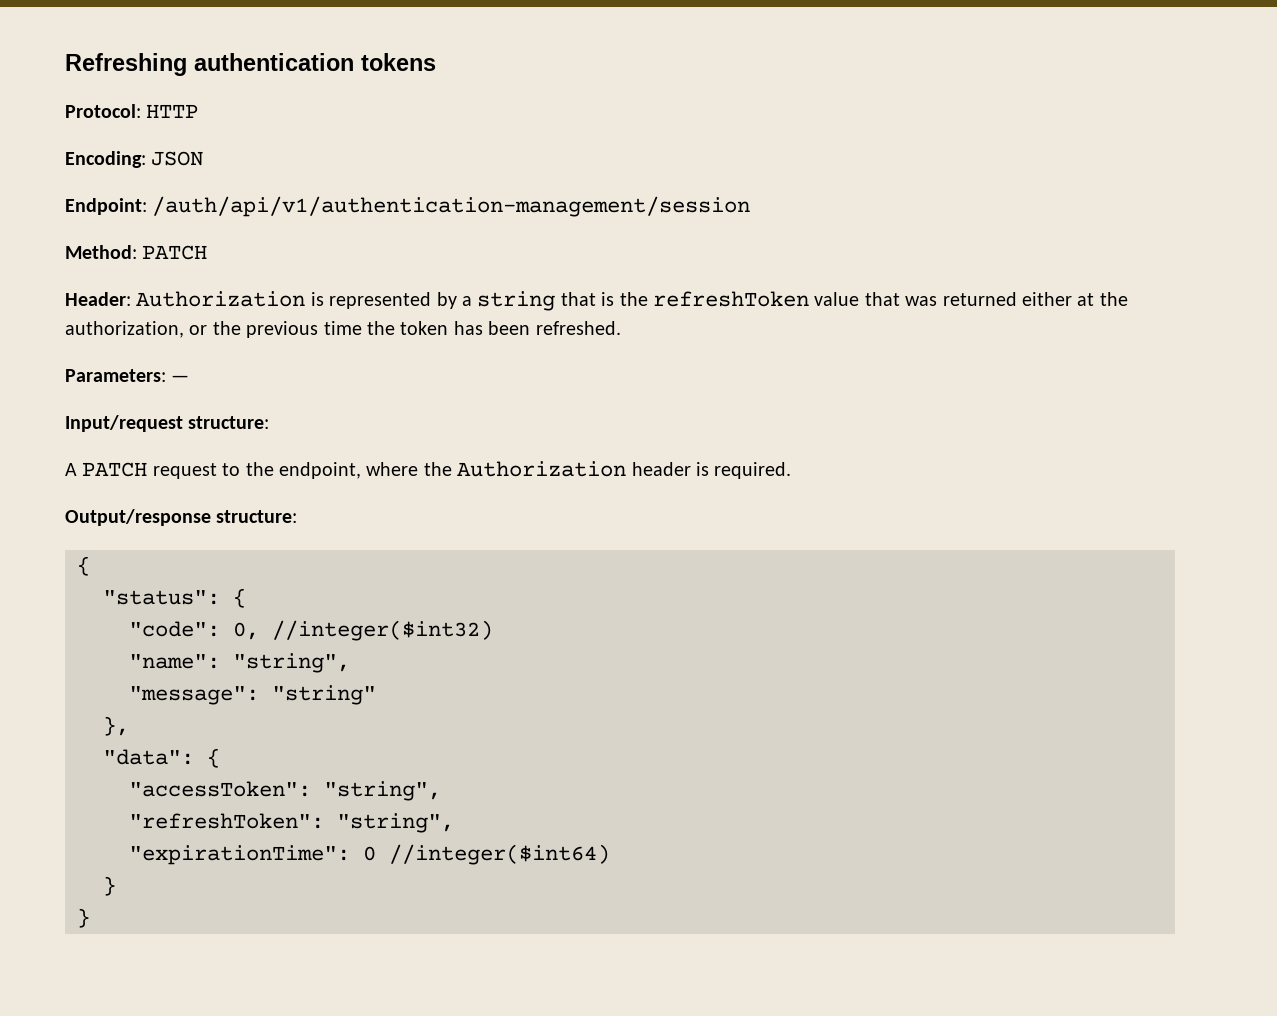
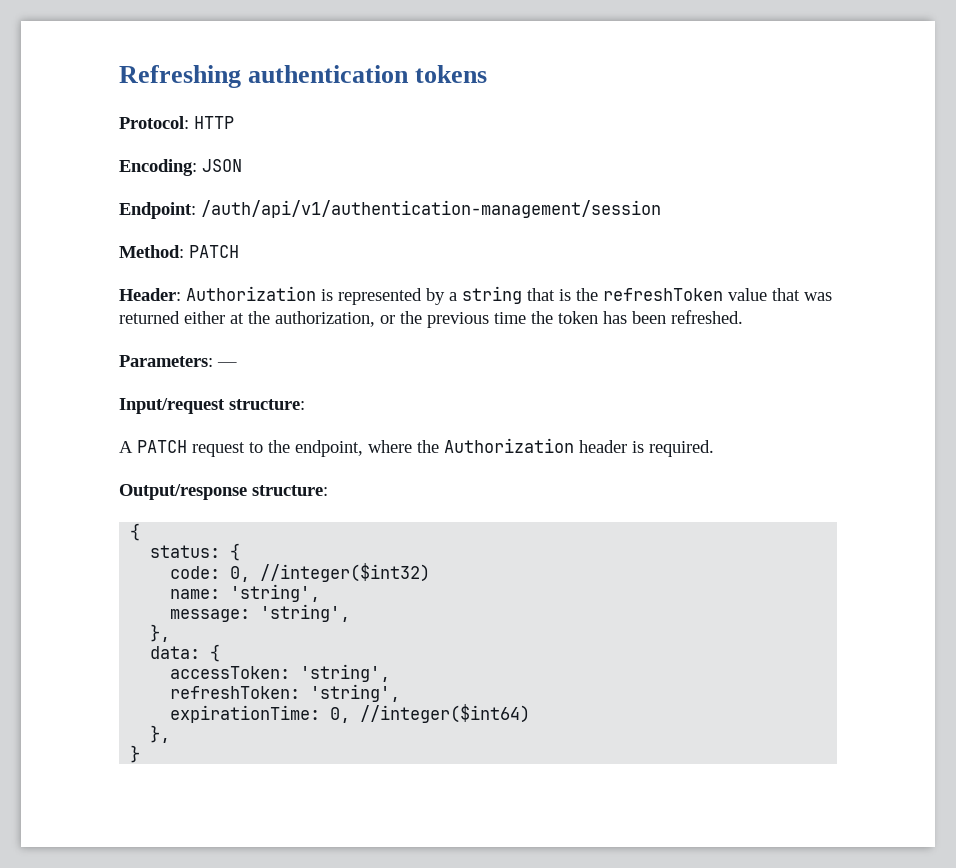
[103,588,246,608] [129,621,220,637] "status": { // "code": -> [150,543,241,561] [170,566,221,579] status: { // code:
[129,653,350,673] [129,685,376,705] [103,716,129,736] [103,748,220,768] [129,781,441,801] [129,813,454,833] [129,845,376,865] "name": "string", // "message": "string" // }, // "data": { // "accessToken": "string", // "refreshToken": "string", // "expirationTime": 0 -> [170,584,321,602] [170,604,351,622] [150,624,171,642] [150,644,221,662] [170,664,391,682] [170,684,401,702] [170,705,351,723] name: 'string', // message: 'string', // }, // data: { // accessToken: 'string', // refreshToken: 'string', // expirationTime: 0,
[103,876,116,896] } -> [150,725,171,743] },

